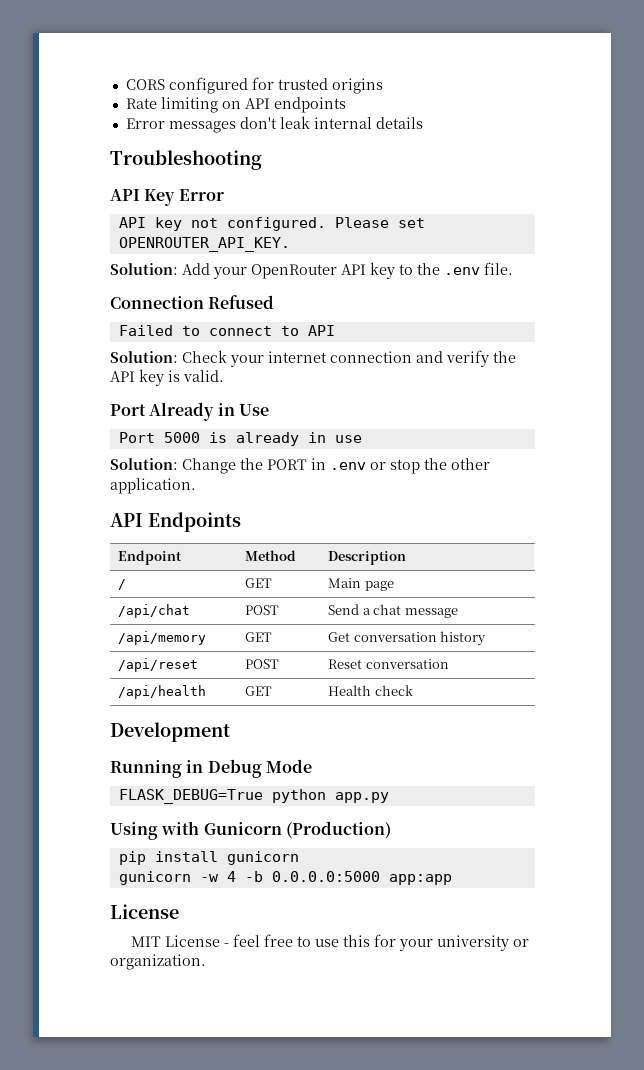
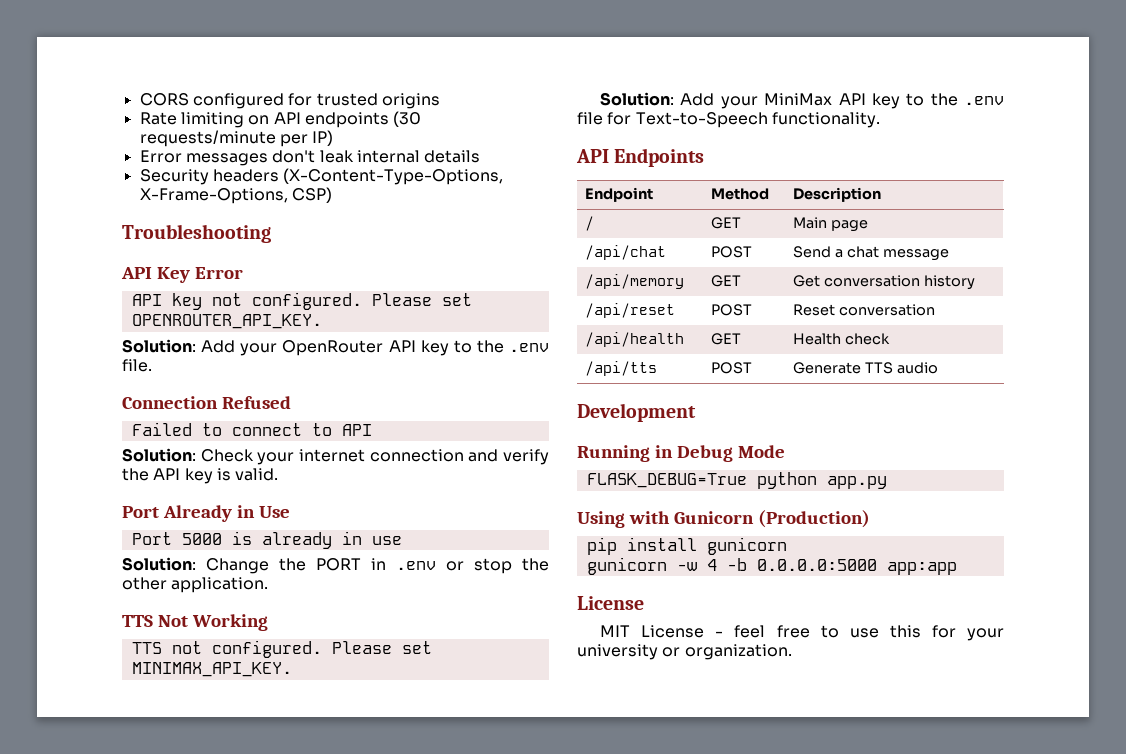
(346, 105) none -> [393,111,422,127] [139,130,334,147] (30 requests/minute per IP)
(423, 123) none -> [139,168,504,185] [139,187,332,204] // Security headers (X-Content-Type-Options, X-Frame-Options, CSP)
(196, 486) none -> [122,614,268,631] [131,640,432,658] [131,662,292,677] [600,92,1004,109] [577,112,880,128] // TTS Not Working // TTS not configured. Please set MINIMAX_API_KEY. // Solution: Add your MiniMax API key to the .env file for Text-to-Speech functionality.
(413, 690) none -> [585,361,658,376] [711,362,753,374] [793,362,939,374] // /api/tts | POST | Generate TTS audio

